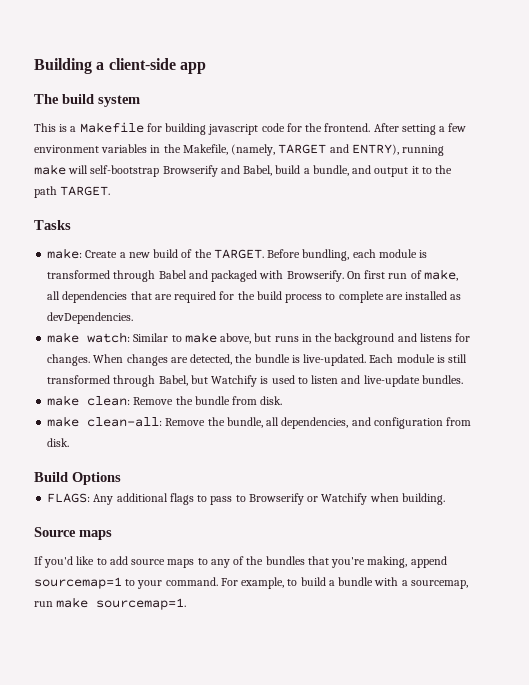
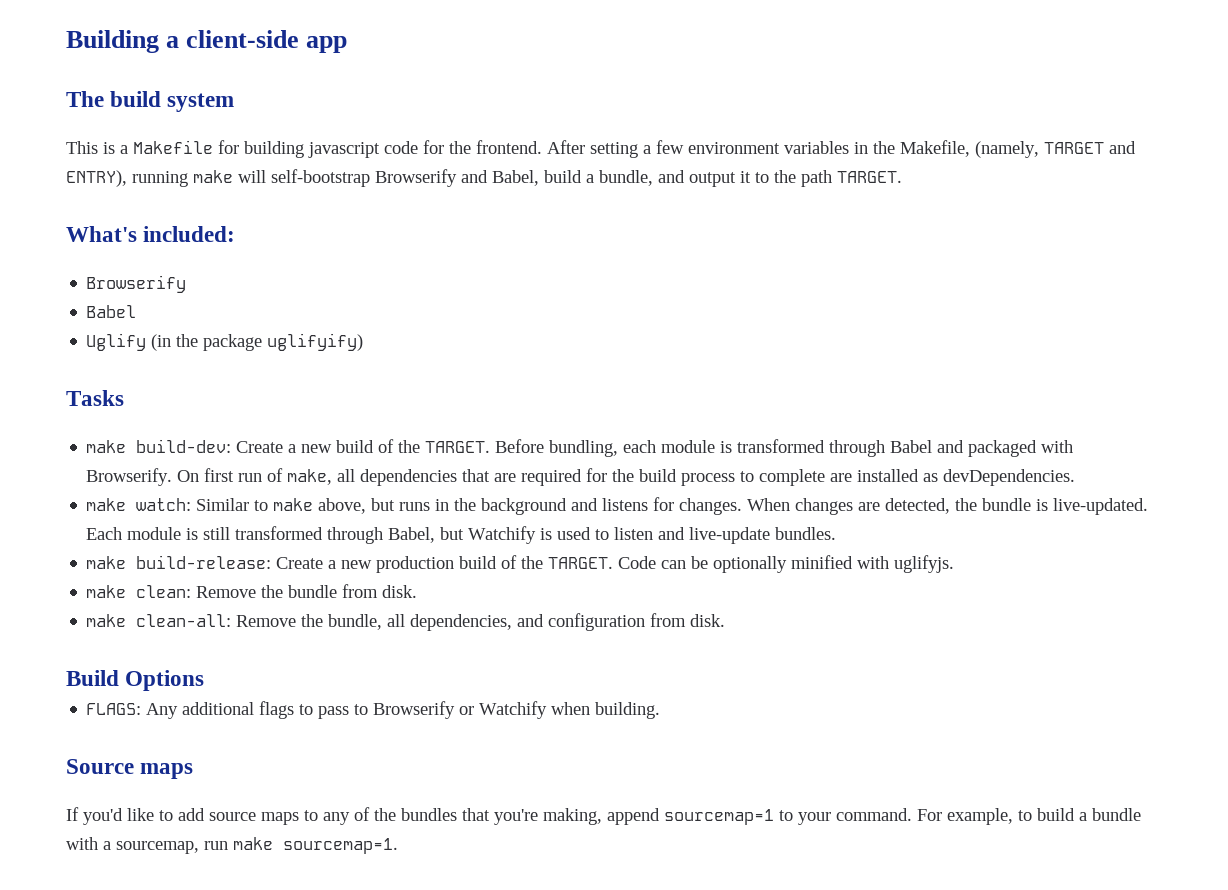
(111, 191) none -> [66,226,236,242] [86,275,187,293] [86,305,137,318] [86,333,364,351] // What's included: // Browserify // Babel // Uglify (in the package uglifyify)
[47,248,83,259] make: -> [86,439,232,453] make build-dev:
(463, 379) none -> [86,555,955,573] // make build-release: Create a new production build of the TARGET. Code can be optionally minified with uglifyjs.

